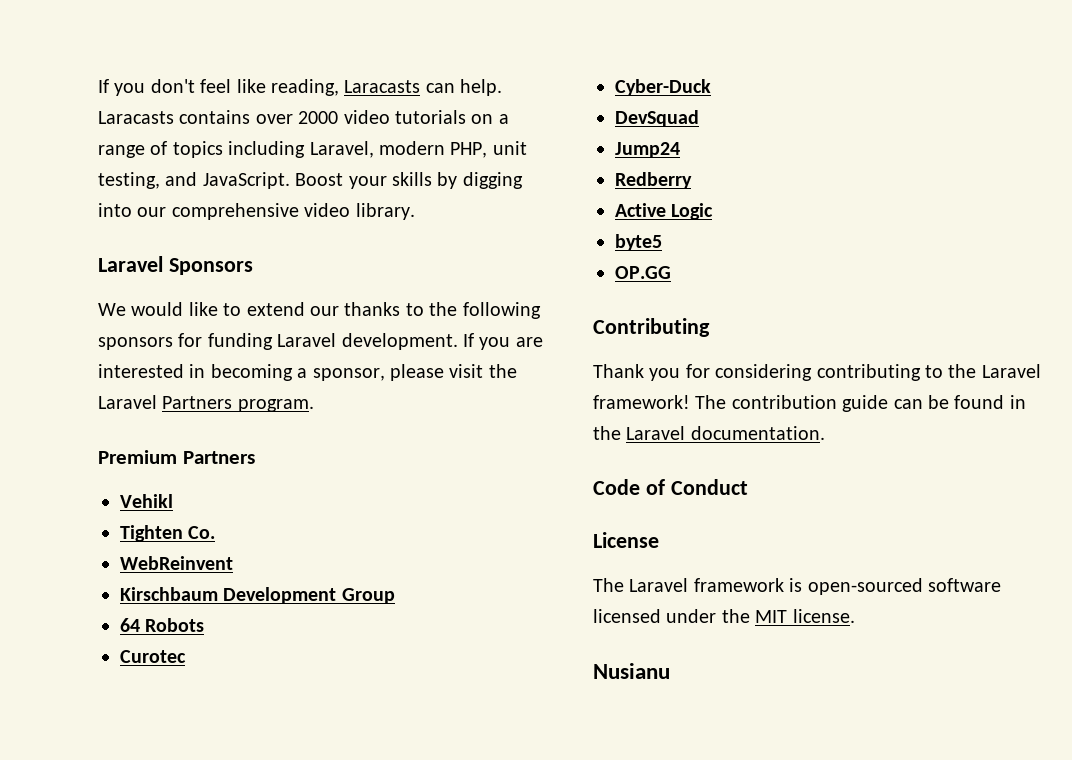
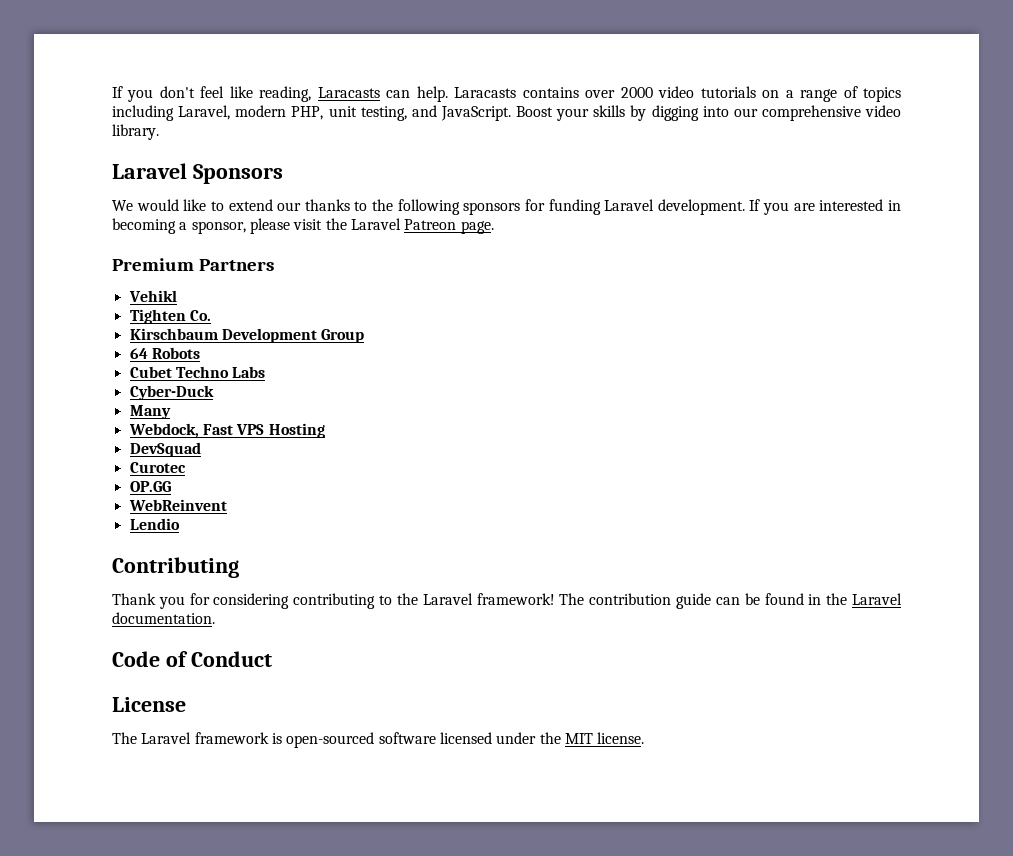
[162,396,314,412] Partners program. -> [404,219,494,234] Patreon page.
[120,556,233,570] // WebReinvent -> (211, 315) none
[120,650,186,663] [615,79,711,96] [615,110,699,127] [615,142,680,158] [615,172,692,189] [615,203,714,220] [615,234,662,251] Curotec // Cyber-Duck // DevSquad // Jump24 // Redberry // Active Logic // byte5 -> [129,366,266,378] [129,385,214,400] [129,405,171,419] [128,423,325,438] [129,442,201,457] [129,462,186,473] Cubet Techno Labs // Cyber-Duck // Many // Webdock, Fast VPS Hosting // DevSquad // Curotec
(671, 272) none -> [128,499,227,511] [129,518,180,530] // WebReinvent // Lendio
[593,663,670,679] // Nusianu -> (645, 738) none

